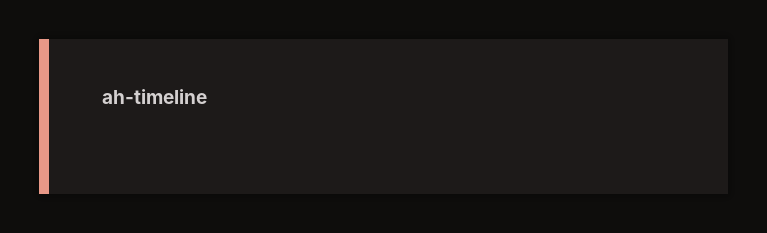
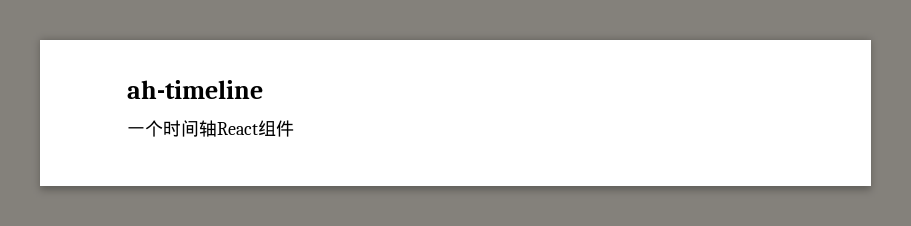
(207, 96) none -> [127,120,294,137] // 一个时间轴React组件

